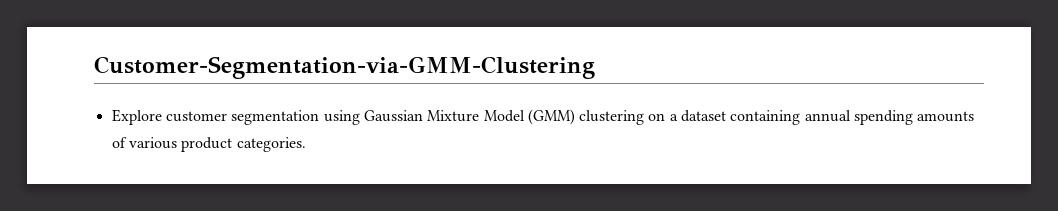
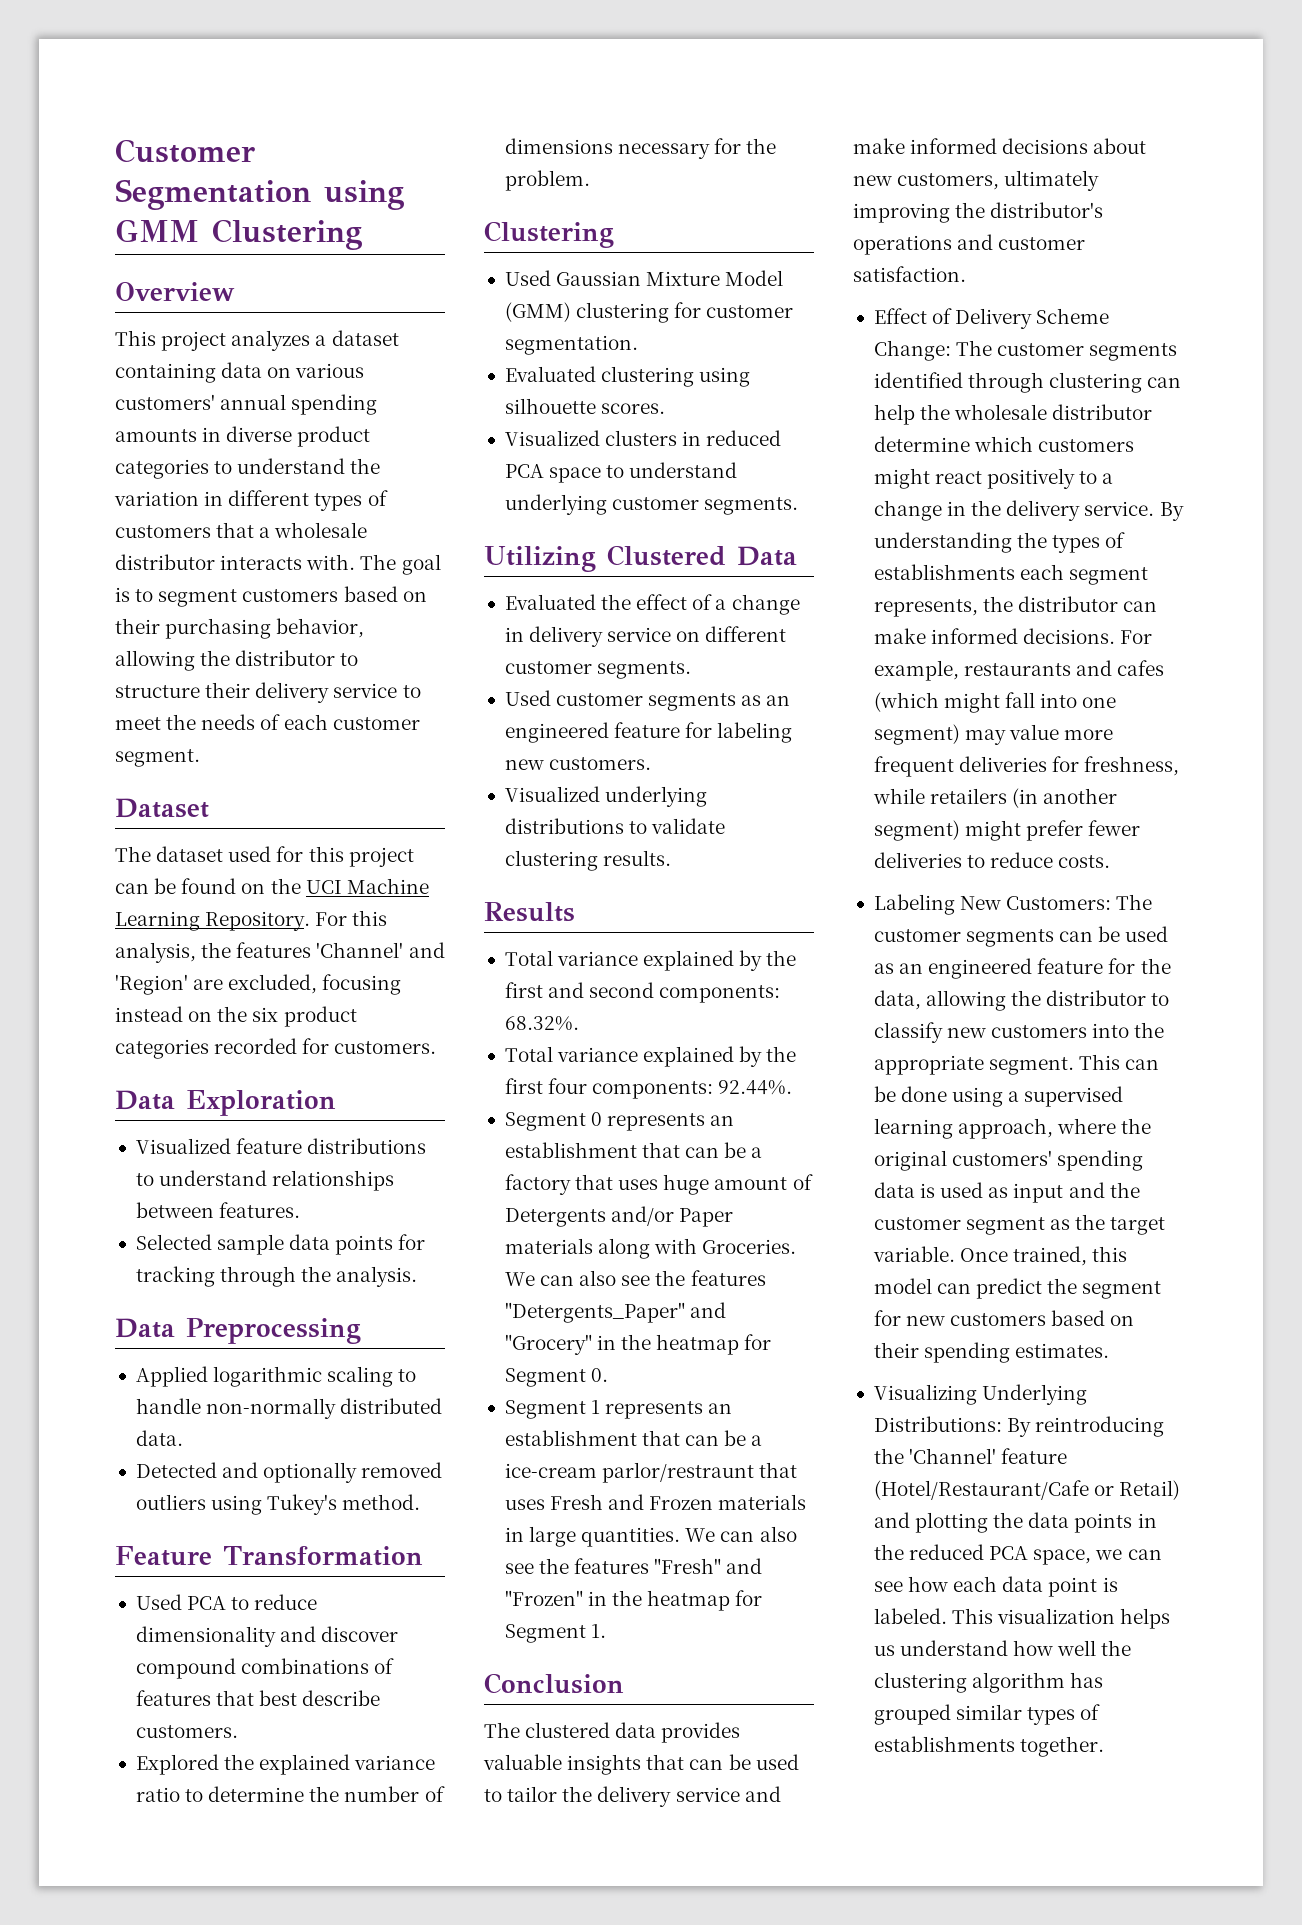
[94,56,595,79] [111,109,360,125] Customer-Segmentation-via-GMM-Clustering // Explore customer segmentation using -> [115,139,255,163] [115,179,404,210] [115,219,362,250] [115,282,235,301] [115,330,399,351] [115,362,365,383] [115,394,378,415] [115,426,371,447] [115,458,381,479] [114,490,388,511] [115,522,368,538] [115,554,441,575] [115,586,427,607] [115,618,365,639] [115,650,359,671] [115,682,421,703] [115,714,420,730] [115,749,200,767] [115,798,209,818] [115,846,414,867] [115,878,429,894] [115,910,388,931] [115,942,445,963] [115,974,402,995] [115,1006,357,1027] [115,1038,437,1059] [115,1090,336,1116] [135,1138,427,1154] [135,1170,395,1191] [135,1202,301,1218] [135,1234,426,1255] [135,1266,418,1287] [115,1318,361,1344] [135,1366,417,1387] [135,1398,443,1419] [135,1430,183,1446] [135,1462,443,1483] [135,1494,421,1515] [115,1546,423,1566] [135,1594,318,1610] [135,1626,399,1647] [135,1658,395,1679] [135,1690,381,1706] [135,1725,238,1738] [135,1754,436,1775] [135,1786,445,1802] [504,138,777,159] [504,170,590,191] [484,221,614,248] [504,270,551,286] Customer Segmentation using GMM Clustering // Overview // This project analyzes a dataset containing data on various customers' annual spending amounts in diverse product categories to understand the variation in different types of customers that a wholesale distributor interacts with. The goal is to segment customers based on their purchasing behavior, allowing the distributor to structure their delivery service to meet the needs of each customer segment. // Dataset // The dataset used for this project can be found on the UCI Machine Learning Repository. For this analysis, the features 'Channel' and 'Region' are excluded, focusing instead on the six product categories recorded for customers. // Data Exploration // Visualized feature distributions to understand relationships between features. // Selected sample data points for tracking through the analysis. // Data Preprocessing // Applied logarithmic scaling to handle non-normally distributed data. // Detected and optionally removed outliers using Tukey's method. // Feature Transformation // Used PCA to reduce dimensionality and discover compound combinations of features that best describe customers. // Explored the explained variance ratio to determine the number of dimensions necessary for the problem. // Clustering // Used
[648,110,975,125] [111,137,306,152] on a dataset containing annual spending amounts of various product categories. -> [674,302,794,318] [504,335,638,355] [504,366,751,387] [504,398,666,414] [504,430,782,446] [504,462,738,483] [504,494,799,515] [484,545,797,572] [504,594,800,615] [504,626,787,647] [504,661,692,679] [504,690,791,711] [504,722,793,743] [504,757,652,770] [504,786,708,807] [504,818,726,834] [504,850,672,871] [484,902,575,922] [504,950,797,971] [504,982,781,1003] [504,1016,579,1031] [504,1046,797,1067] [504,1078,793,1099] [504,1112,735,1131] [504,1142,763,1158] [504,1174,813,1195] [504,1206,734,1227] [504,1238,797,1259] [504,1270,766,1286] [504,1302,727,1323] [504,1334,772,1355] [504,1368,609,1387] [504,1400,733,1419] [504,1430,763,1446] [504,1462,798,1483] [504,1494,807,1510] [504,1526,797,1547] [504,1558,763,1574] [504,1590,763,1611] [504,1624,607,1643] [484,1673,624,1694] [484,1722,741,1743] [483,1754,799,1775] [484,1786,781,1807] [853,138,1147,154] [853,170,1100,191] [853,202,1104,223] [853,234,1086,255] [853,266,966,282] [873,308,1110,329] [873,340,1178,361] [873,372,1182,393] [873,404,1153,425] [873,436,1135,452] [873,468,1114,489] [873,500,1184,521] [873,532,1126,553] [873,564,1149,585] [873,596,1158,617] [873,628,1153,644] [873,660,1165,681] [873,692,1117,713] [873,724,1114,745] [873,756,1180,777] [872,788,1118,808] [873,820,1141,841] [873,852,1111,868] [873,894,1153,915] [873,926,1169,947] [873,958,1171,979] [873,990,1170,1011] [873,1022,1165,1043] [873,1054,1160,1075] [873,1086,1124,1107] [873,1118,1152,1139] [873,1150,1144,1171] [873,1182,1140,1203] [873,1214,1166,1235] [872,1246,1128,1266] [873,1278,1162,1299] [873,1310,1135,1326] [873,1342,1110,1363] [873,1384,1088,1405] [873,1416,1165,1437] [873,1448,1068,1464] [873,1480,1181,1500] [873,1512,1157,1533] [873,1544,1162,1565] [873,1576,1118,1597] [873,1608,1171,1629] [873,1640,1132,1656] [873,1672,1104,1693] [873,1704,1101,1725] [873,1736,1105,1757] for customer segmentation. // Evaluated clustering using silhouette scores. // Visualized clusters in reduced PCA space to understand underlying customer segments. // Utilizing Clustered Data // Evaluated the effect of a change in delivery service on different customer segments. // Used customer segments as an engineered feature for labeling new customers. // Visualized underlying distributions to validate clustering results. // Results // Total variance explained by the first and second components: 68.32%. // Total variance explained by the first four components: 92.44%. // Segment 0 represents an establishment that can be a factory that uses huge amount of Detergents and/or Paper materials along with Groceries. We can also see the features "Detergents_Paper" and "Grocery" in the heatmap for Segment 0. // Segment 1 represents an establishment that can be a ice-cream parlor/restraunt that uses Fresh and Frozen materials in large quantities. We can also see the features "Fresh" and "Frozen" in the heatmap for Segment 1. // Conclusion // The clustered data provides valuable insights that can be used to tailor the delivery service and make informed decisions about new customers, ultimately improving the distributor's operations and customer satisfaction. // Effect of Delivery Scheme Change: The customer segments identified through clustering can help the wholesale distributor determine which customers might react positively to a change in the delivery service. By understanding the types of establishments each segment represents, the distributor can make informed decisions. For example, restaurants and cafes (which might fall into one segment) may value more frequent deliveries for freshness, while retailers (in another segment) might prefer fewer deliveries to reduce costs. // Labeling New Customers: The customer segments can be used as an engineered feature for the data, allowing the distributor to classify new customers into the appropriate segment. This can be done using a supervised learning approach, where the original customers' spending data is used as input and the customer segment as the target variable. Once trained, this model can predict the segment for new customers based on their spending estimates. // Visualizing Underlying Distributions: By reintroducing the 'Channel' feature (Hotel/Restaurant/Cafe or Retail) and plotting the data points in the reduced PCA space, we can see how each data point is labeled. This visualization helps us understand how well the clustering algorithm has grouped similar types of establishments together.

